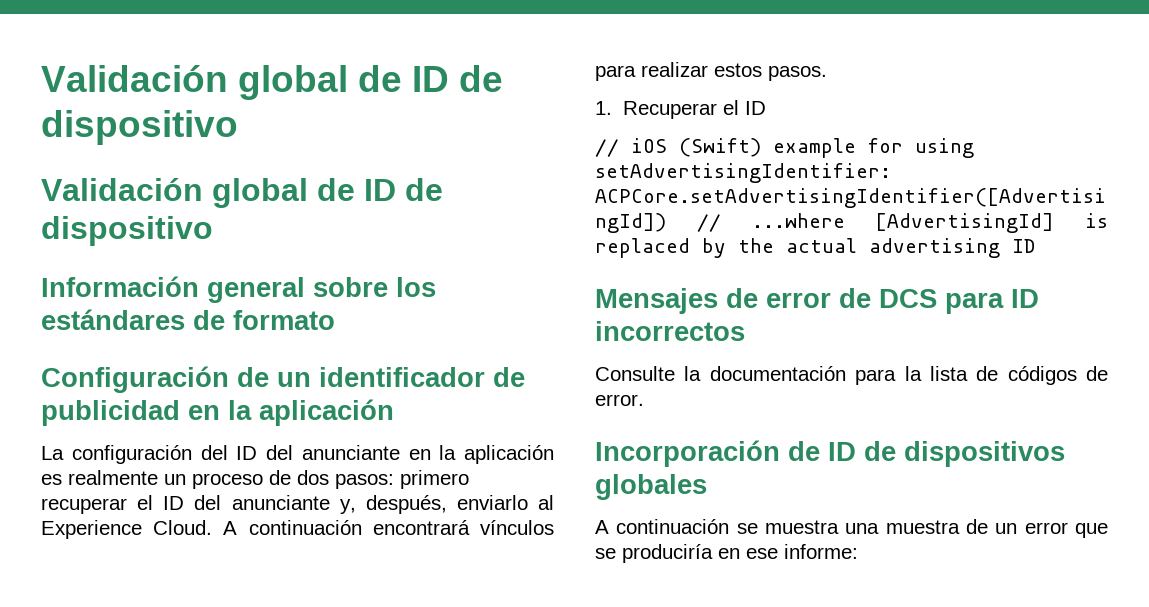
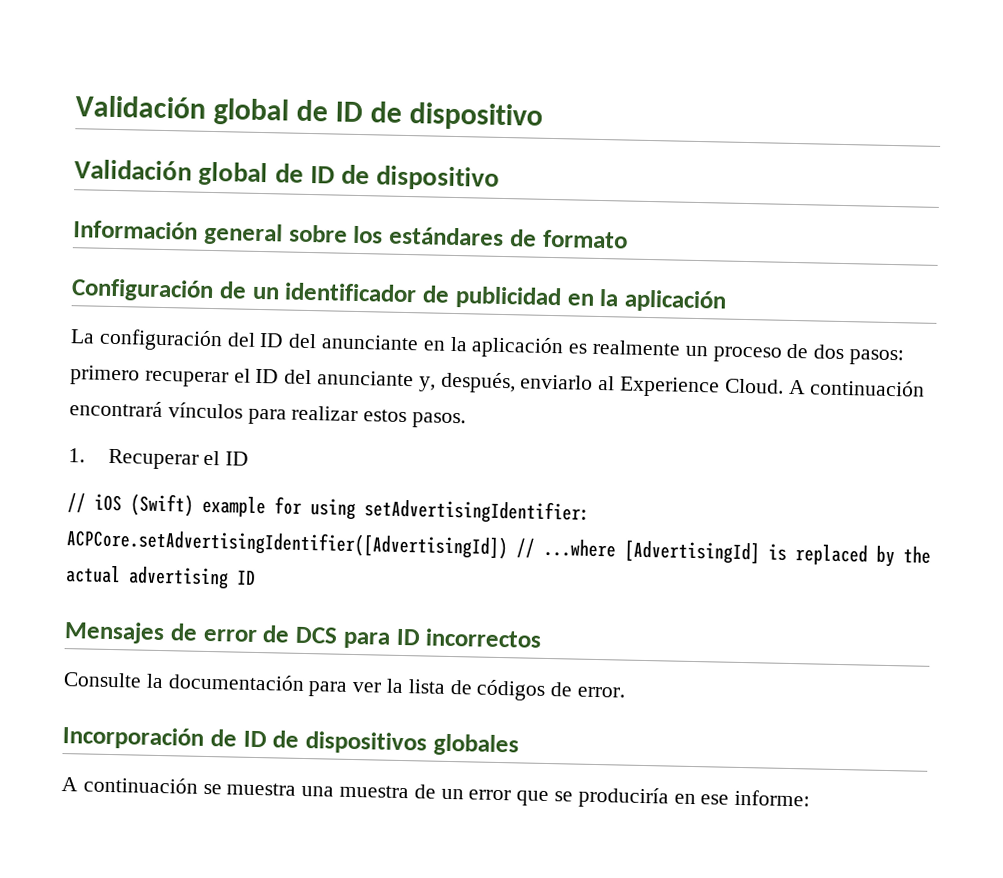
(897, 377) none -> [352,681,382,693] ver

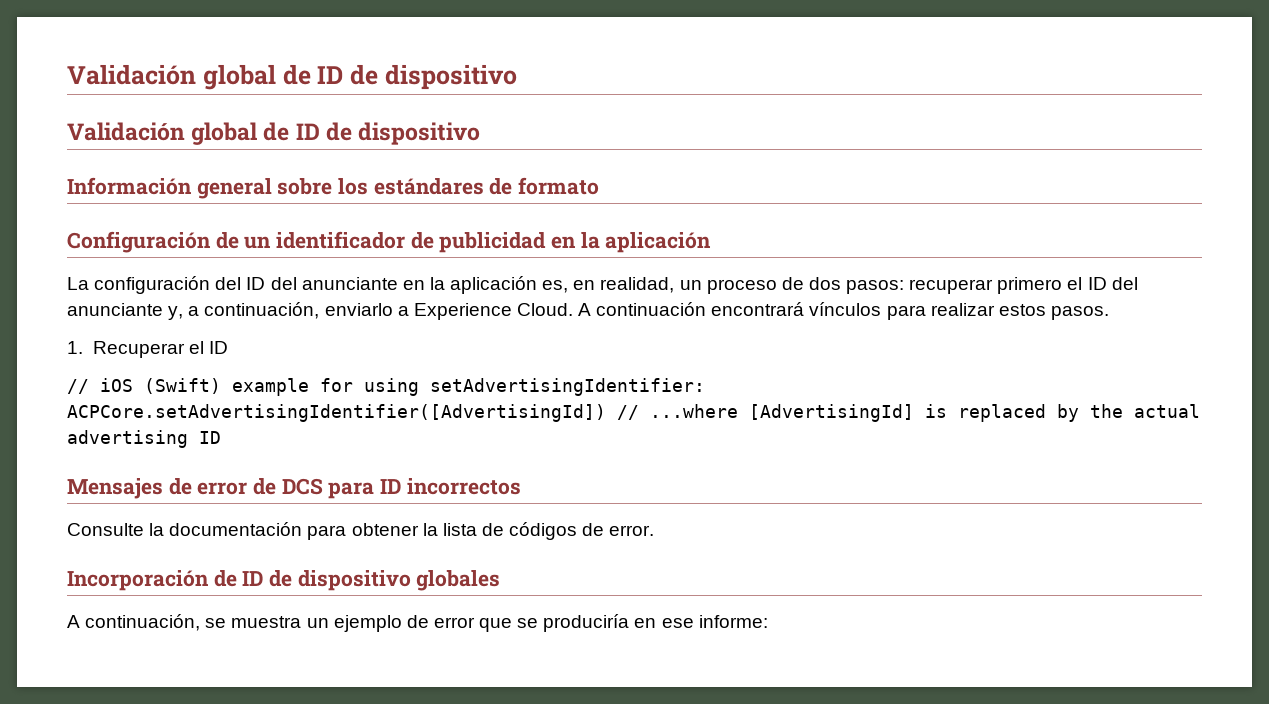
[568,339,682,356] es realmente -> [542,277,675,293] es, en realidad,
[70,365,229,388] primero recuperar -> [909,277,1063,294] recuperar primero
[439,371,616,394] después, enviarlo al -> [188,302,409,319] a continuación, enviarlo a
[352,681,382,693] ver -> [351,523,419,536] obtener
[305,731,427,755] dispositivos -> [297,570,411,591] dispositivo
[82,776,198,794] continuación -> [85,614,201,631] continuación,
[301,784,464,800] una muestra de un -> [306,615,429,632] un ejemplo de

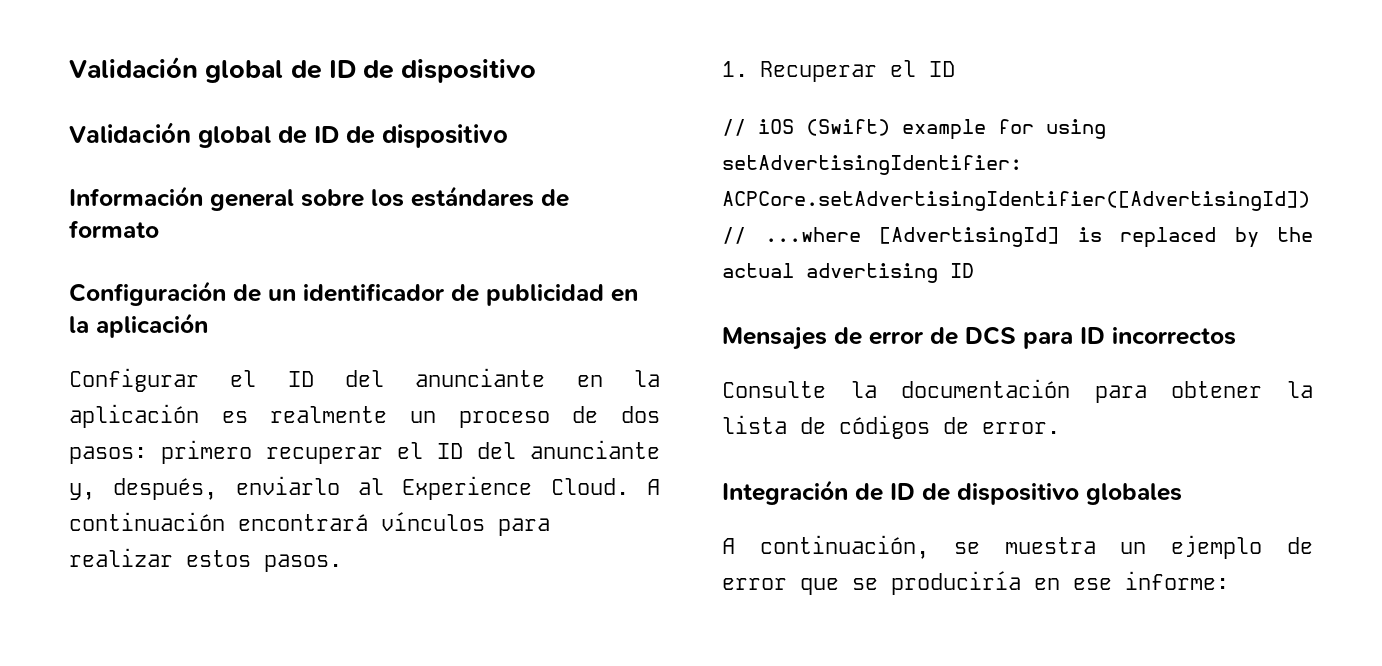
[67,276,242,294] La configuración del -> [69,368,257,392] Configurar el
[542,277,675,293] es, en realidad, -> [221,406,388,423] es realmente
[909,277,1063,294] recuperar primero -> [161,440,383,464] primero recuperar
[188,302,409,319] a continuación, enviarlo a -> [113,476,384,500] después, enviarlo al
[67,570,209,591] Incorporación -> [722,480,848,505] Integración

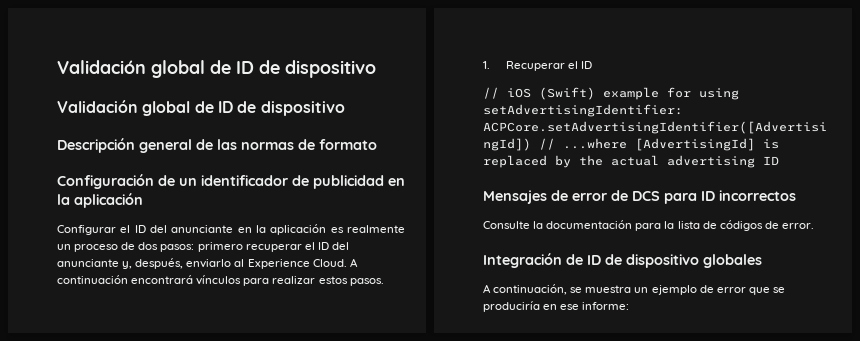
[69,186,534,211] Información general sobre los estándares -> [57,138,294,153] Descripción general de las normas
[1171,381,1263,398] obtener -> (662, 227) none

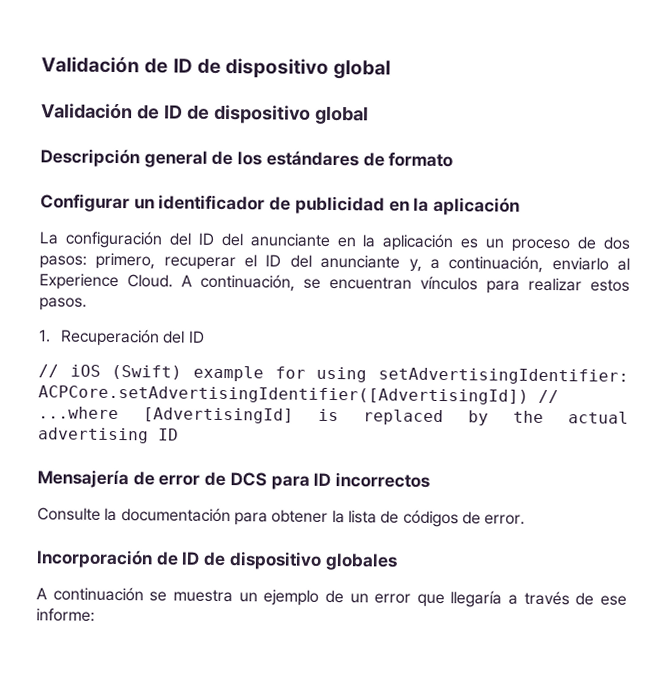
[57,60,376,78] [57,100,345,116] Validación global de ID de dispositivo // Validación global de ID de dispositivo -> [41,56,392,80] [41,103,369,125] Validación de ID de dispositivo global // Validación de ID de dispositivo global
[217,139,294,150] las normas -> [237,150,359,167] los estándares
[57,174,175,189] Configuración de -> [40,193,130,213] Configurar
[57,225,131,235] Configurar el -> [39,230,192,249] La configuración del
[347,225,405,233] realmente -> (479, 243) none
[197,242,243,252] primero -> [95,252,156,270] primero,
[135,258,184,269] después, -> [429,255,544,273] a continuación,
[57,275,194,284] continuación encontrará -> [200,273,412,292] continuación, se encuentran
[505,61,578,71] Recuperar el -> [59,328,186,347] Recuperación del
[483,190,547,204] Mensajes -> [37,469,129,489] Mensajería
(662, 227) none -> [271,509,329,523] obtener
[483,253,562,268] Integración -> [36,549,153,569] Incorporación
[493,284,568,295] continuación, -> [52,586,144,602] continuación
(714, 289) none -> [349,593,369,604] un
[772,287,785,293] [483,301,558,312] se produciría en -> [450,590,595,608] llegaría a través de

